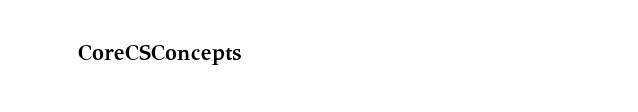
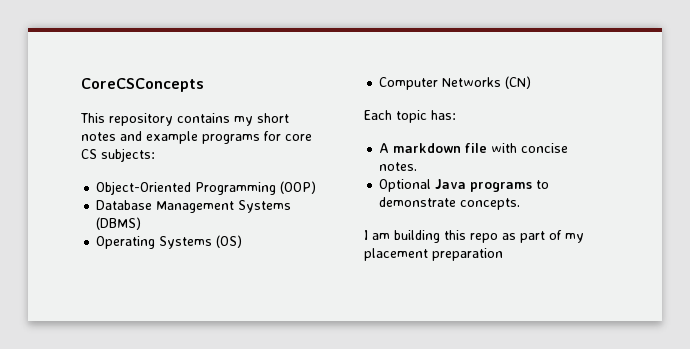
(241, 54) none -> [80,113,289,126] [81,131,312,144] [81,148,155,162] [96,181,317,195] [96,200,292,213] [96,217,142,230] [96,235,243,249] [379,76,532,90] [364,110,456,123] [379,143,569,153] [379,162,418,171] [379,179,550,192] [379,197,521,210] [364,230,584,243] [364,248,503,261] // This repository contains my short notes and example programs for core CS subjects: // Object-Oriented Programming (OOP) // Database Management Systems (DBMS) // Operating Systems (OS) // Computer Networks (CN) // Each topic has: // A markdown file with concise notes. // Optional Java programs to demonstrate concepts. // I am building this repo as part of my placement preparation

